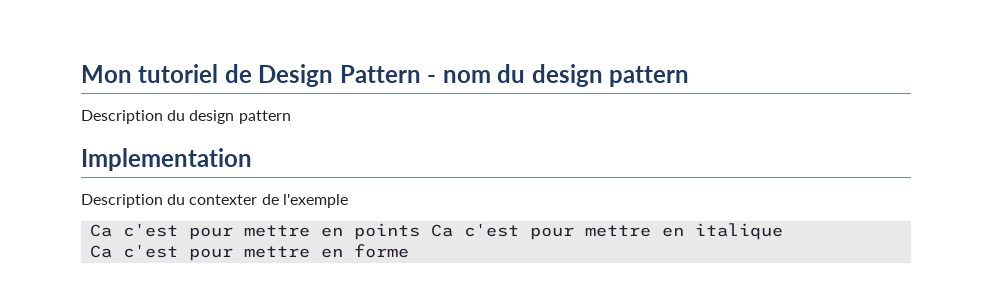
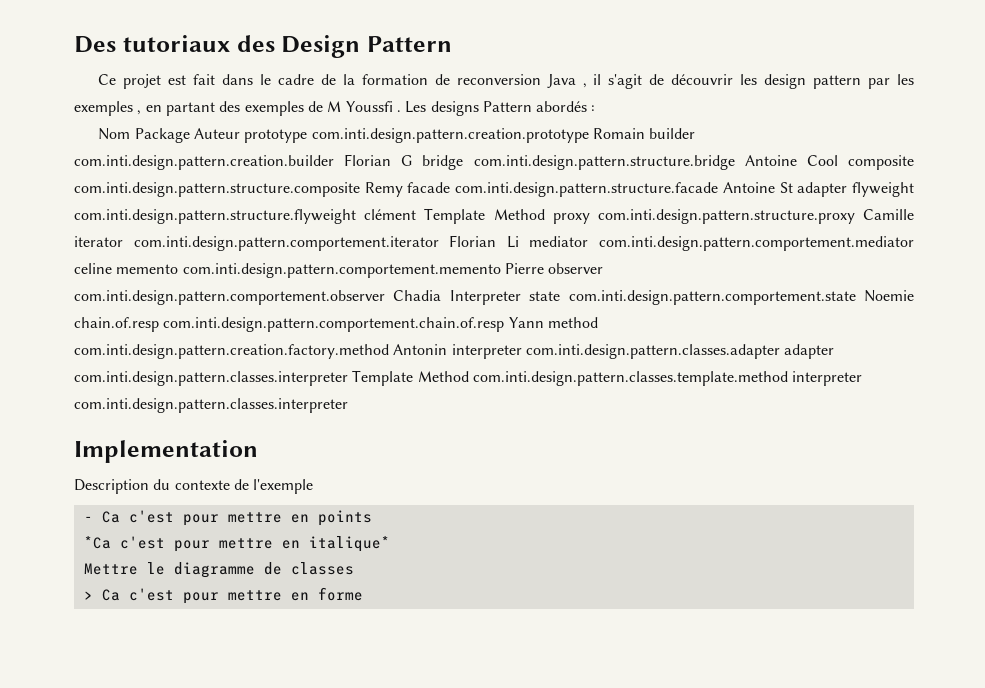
[81,64,252,83] Mon tutoriel de -> [74,35,275,53] Des tutoriaux des
[427,64,690,87] [81,110,291,124] - nom du design pattern // Description du design pattern -> [98,74,915,89] [74,101,596,116] [98,128,696,143] [74,154,914,170] [74,182,914,197] [74,208,914,224] [74,235,915,251] [74,263,604,278] [74,290,914,305] [74,317,598,332] [74,344,835,359] [74,370,863,386] [74,398,348,413] // Ce projet est fait dans le cadre de la formation de reconversion Java , il s'agit de découvrir les design pattern par les exemples , en partant des exemples de M Youssfi . Les designs Pattern abordés : // Nom Package Auteur prototype com.inti.design.pattern.creation.prototype Romain builder com.inti.design.pattern.creation.builder Florian G bridge com.inti.design.pattern.structure.bridge Antoine Cool composite com.inti.design.pattern.structure.composite Remy facade com.inti.design.pattern.structure.facade Antoine St adapter flyweight com.inti.design.pattern.structure.flyweight clément Template Method proxy com.inti.design.pattern.structure.proxy Camille iterator com.inti.design.pattern.comportement.iterator Florian Li mediator com.inti.design.pattern.comportement.mediator celine memento com.inti.design.pattern.comportement.memento Pierre observer com.inti.design.pattern.comportement.observer Chadia Interpreter state com.inti.design.pattern.comportement.state Noemie chain.of.resp com.inti.design.pattern.comportement.chain.of.resp Yann method com.inti.design.pattern.creation.factory.method Antonin interpreter com.inti.design.pattern.classes.adapter adapter com.inti.design.pattern.classes.interpreter Template Method com.inti.design.pattern.classes.template.method interpreter com.inti.design.pattern.classes.interpreter
[189,194,258,205] contexter -> [174,480,230,490] contexte
(348, 201) none -> [83,516,93,522] -
[431,223,784,240] Ca c'est pour mettre en italique // -> [83,536,390,552] [83,562,354,578] [83,591,93,600] // *Ca c'est pour mettre en italique* // Mettre le diagramme de classes // >

